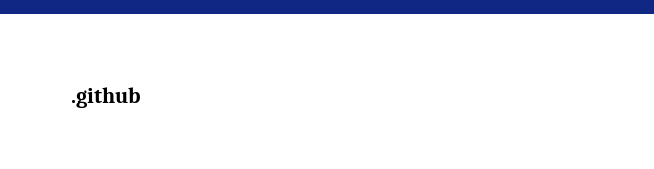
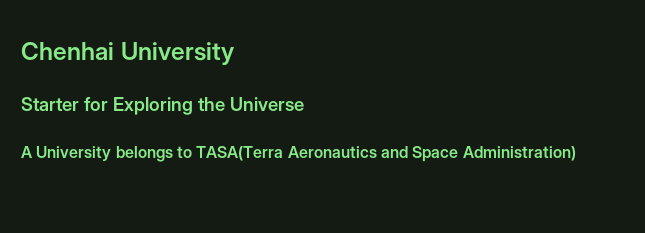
[71,87,141,108] .github -> [21,42,235,65] [21,97,304,115] [21,146,576,162] Chenhai University // Starter for Exploring the Universe // A University belongs to TASA(Terra Aeronautics and Space Administration)

